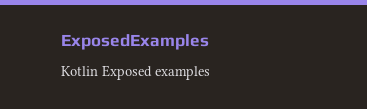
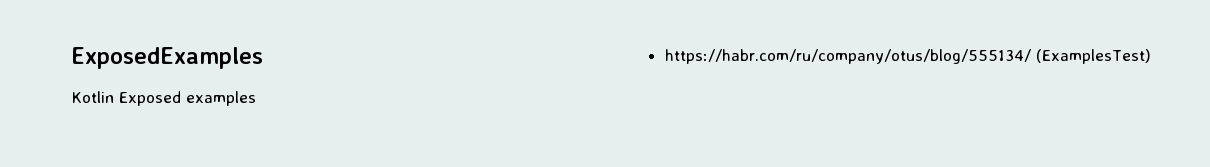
(210, 73) none -> [664,49,1151,64] // https://habr.com/ru/company/otus/blog/555134/ (ExamplesTest)

